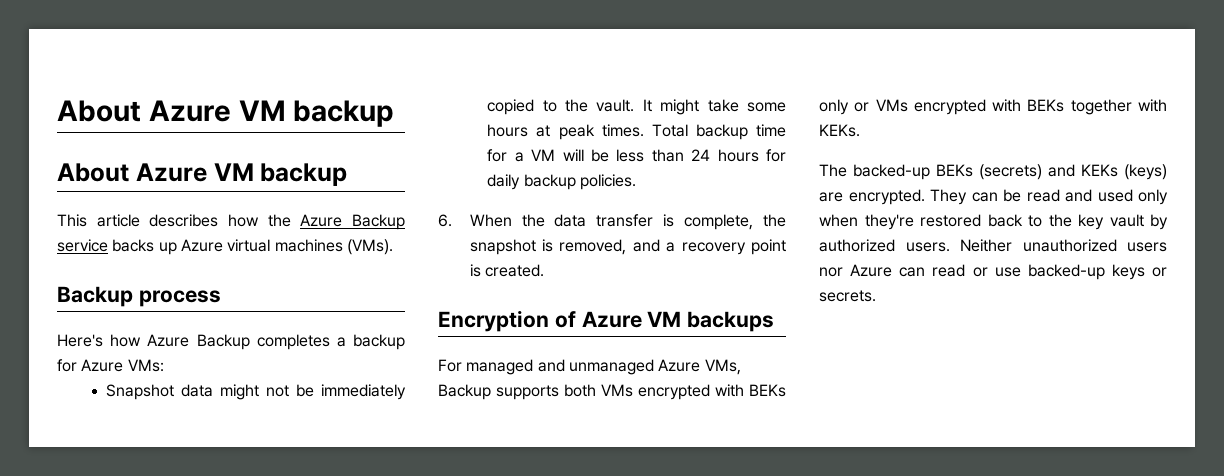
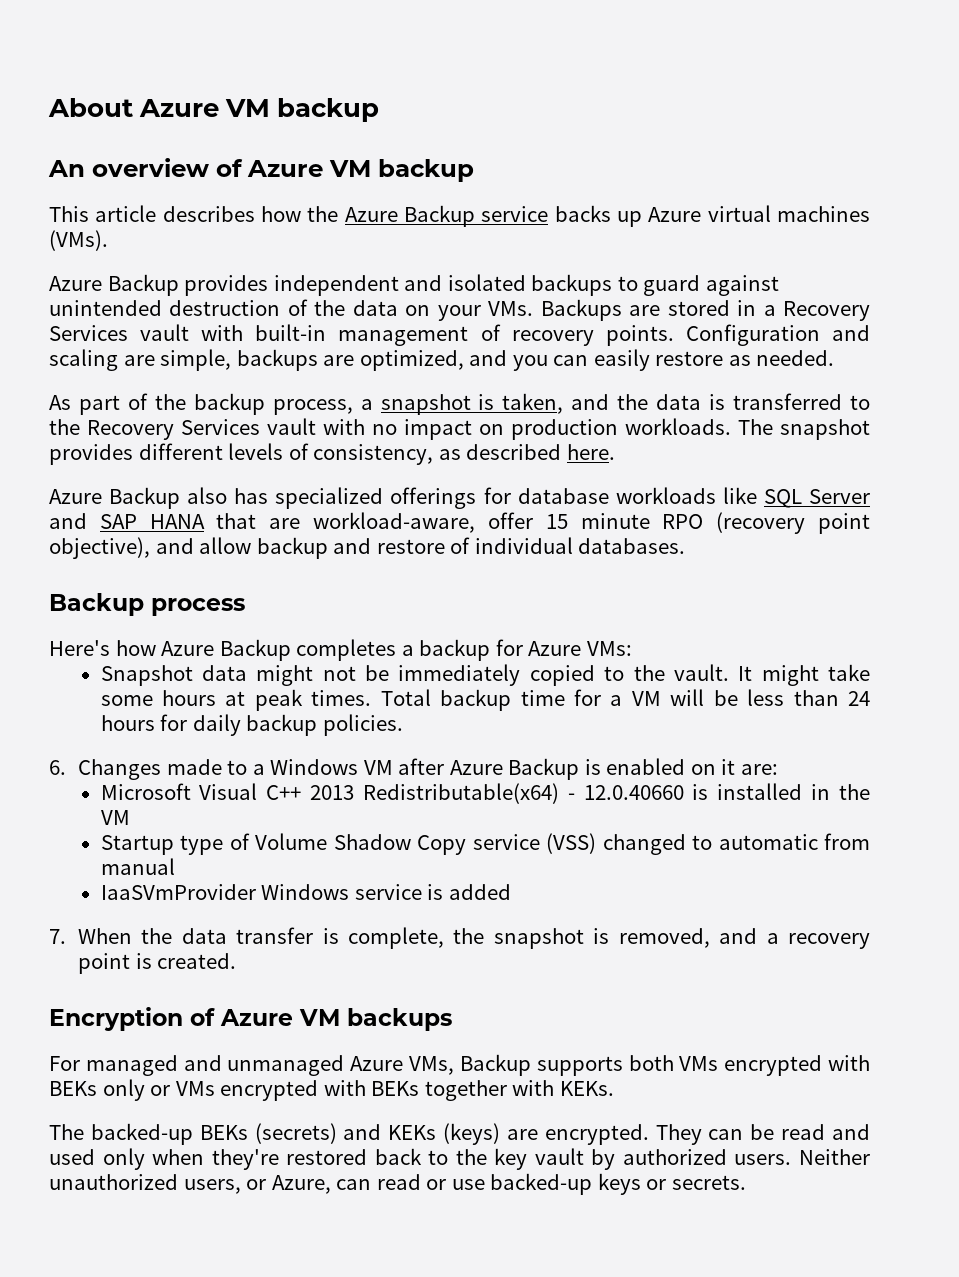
[57,100,395,127] [57,163,129,182] About Azure VM backup // About -> [48,98,380,122] [48,158,243,177] About Azure VM backup // An overview of
(393, 247) none -> [49,274,779,296] [49,299,870,321] [49,324,870,346] [49,349,835,371] [49,393,870,415] [49,418,870,440] [49,443,615,465] [49,487,870,509] [49,512,871,534] [49,537,686,559] // Azure Backup provides independent and isolated backups to guard against unintended destruction of the data on your VMs. Backups are stored in a Recovery Services vault with built-in management of recovery points. Configuration and scaling are simple, backups are optimized, and you can easily restore as needed. // As part of the backup process, a snapshot is taken, and the data is transferred to the Recovery Services vault with no impact on production workloads. The snapshot provides different levels of consistency, as described here. // Azure Backup also has specialized offerings for database workloads like SQL Server and SAP HANA that are workload-aware, offer 15 minute RPO (recovery point objective), and allow backup and restore of individual databases.
(452, 220) none -> [77,758,778,780] [100,783,870,804] [100,810,130,825] [100,833,870,855] [100,858,175,875] [100,884,511,900] [49,929,66,944] Changes made to a Windows VM after Azure Backup is enabled on it are: // Microsoft Visual C++ 2013 Redistributable(x64) - 12.0.40660 is installed in the VM // Startup type of Volume Shadow Copy service (VSS) changed to automatic from manual // IaaSVmProvider Windows service is added // 7.
[1127,242,1167,252] [819,264,893,277] users nor Azure -> [183,1175,331,1194] users, or Azure,

